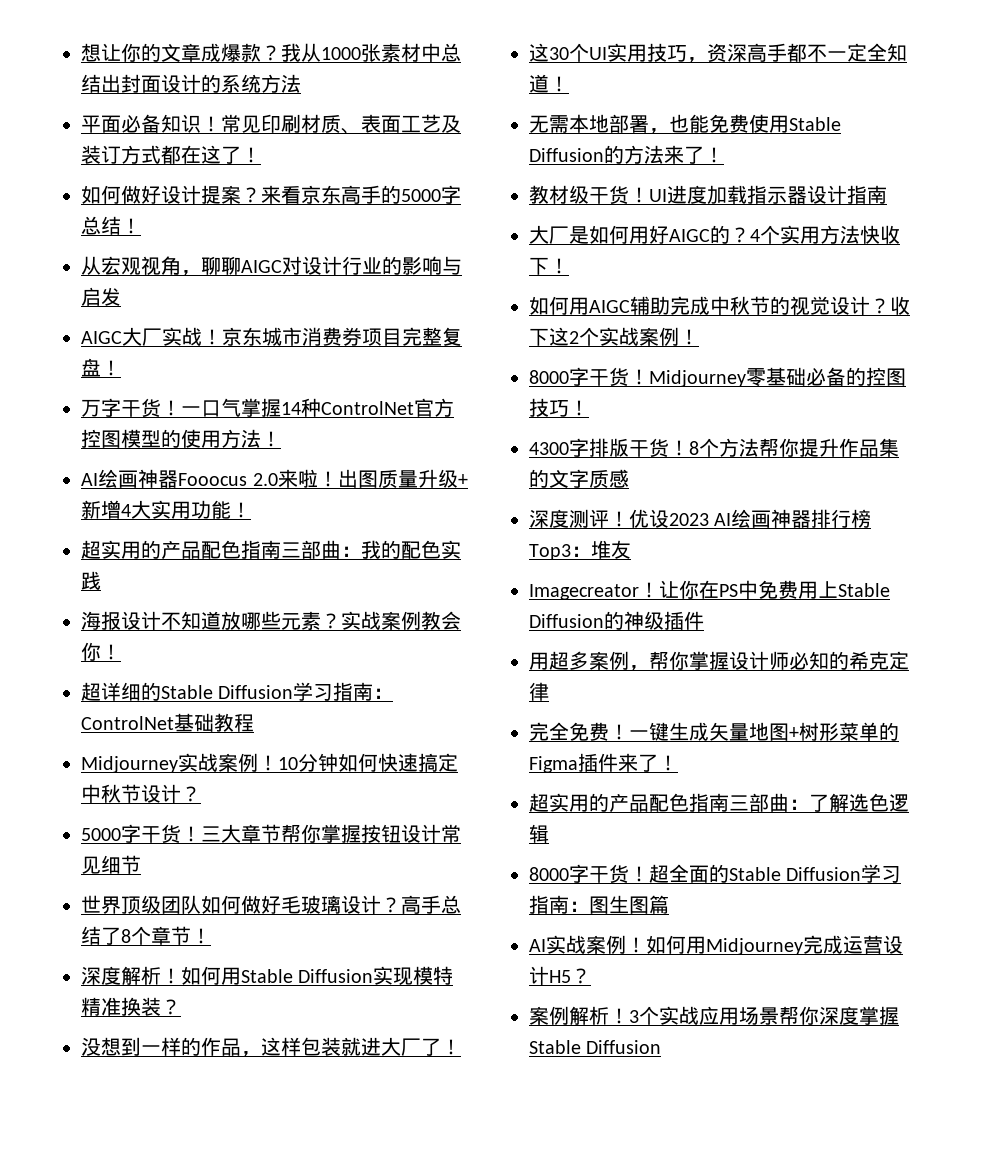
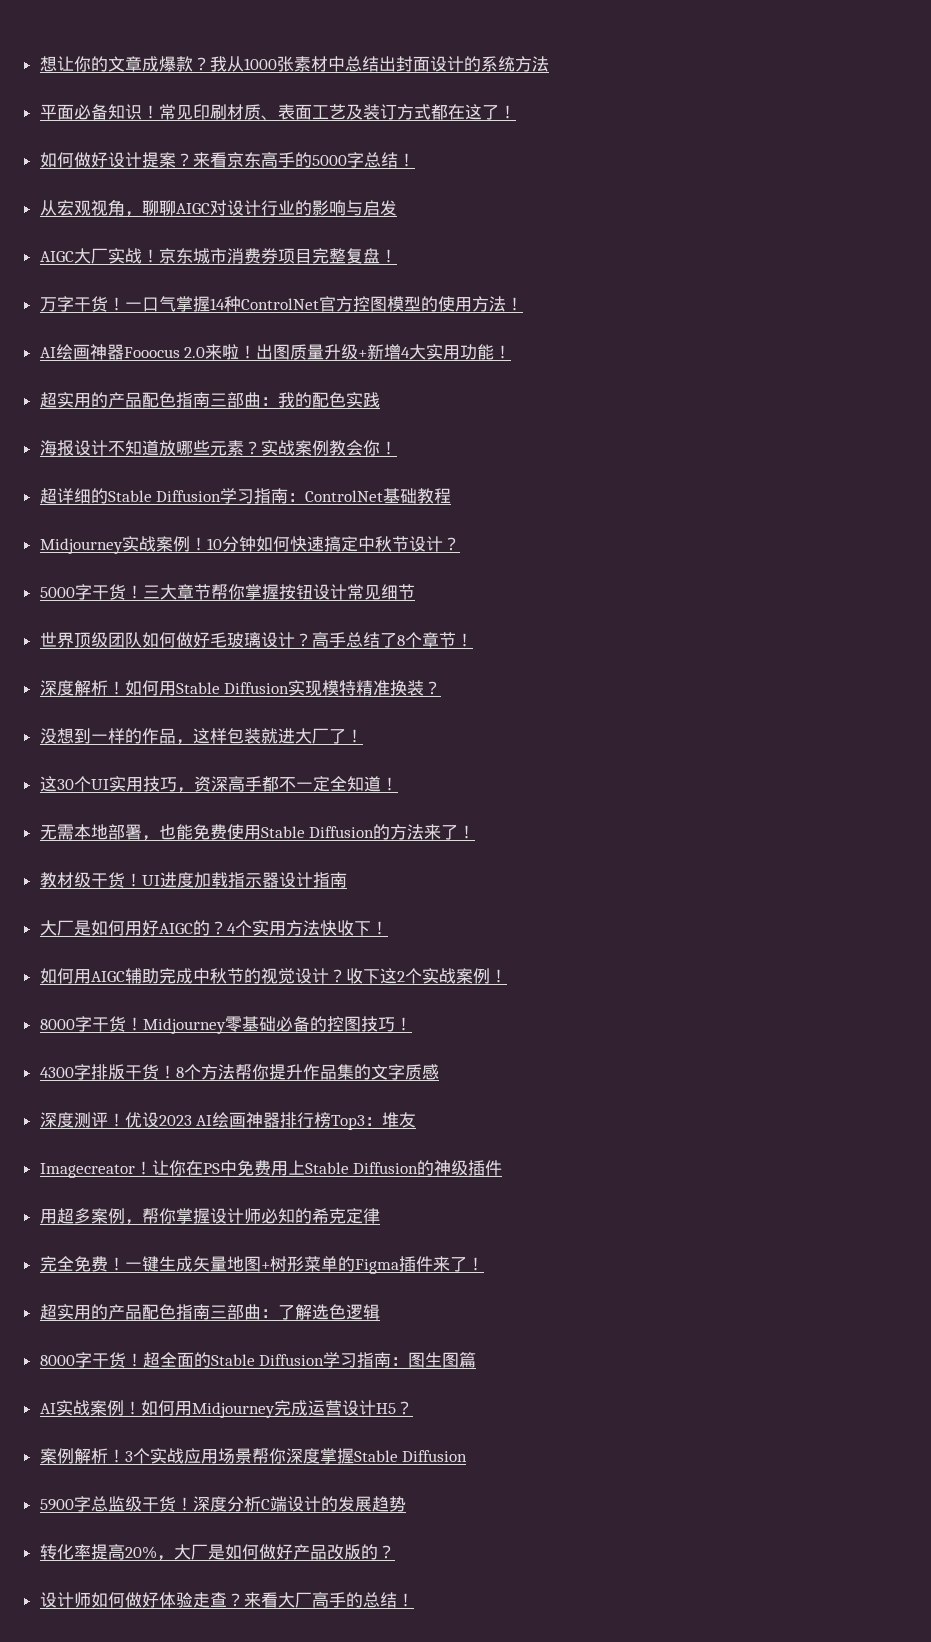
(662, 1047) none -> [39,1496,406,1512] [39,1544,395,1561] [39,1592,414,1608] // 5900字总监级干货！深度分析C端设计的发展趋势 // 转化率提高20%，大厂是如何做好产品改版的？ // 设计师如何做好体验走查？来看大厂高手的总结！

